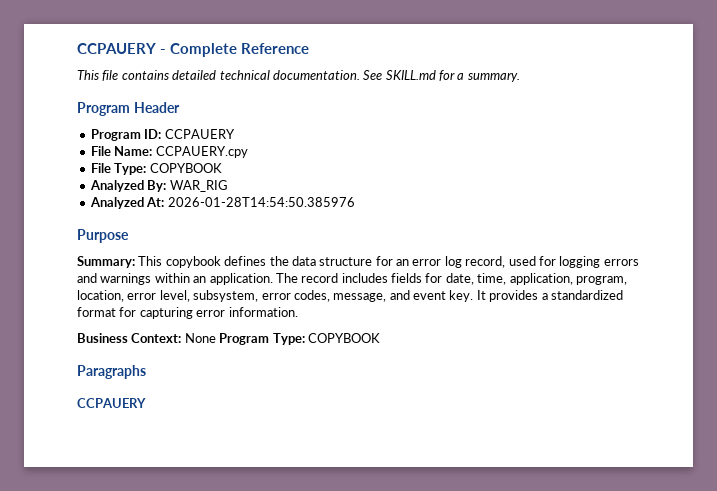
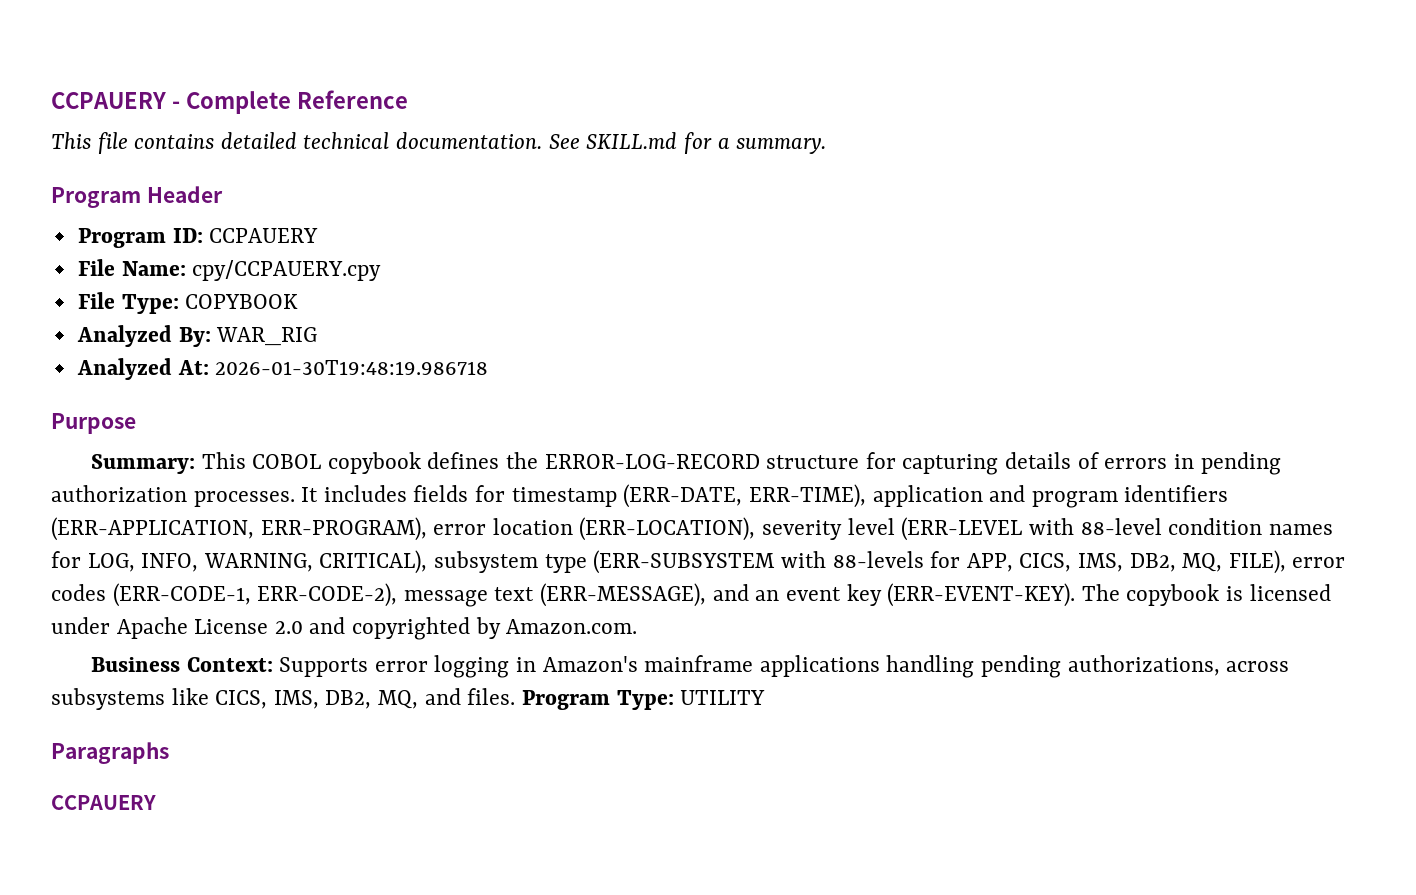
[155,146,248,158] CCPAUERY.cpy -> [192,260,382,281] cpy/CCPAUERY.cpy
[167,197,355,207] 2026-01-28T14:54:50.385976 -> [215,360,489,375] 2026-01-30T19:48:19.986718
(163, 261) none -> [252,454,322,469] COBOL
[291,256,316,266] data -> [544,454,760,469] ERROR-LOG-RECORD
[396,256,639,268] [77,273,627,285] [77,290,623,302] [77,307,298,319] [77,333,216,343] an error log record, used for logging errors and warnings within an application. The record includes fields for date, time, application, program, location, error level, subsystem, error codes, message, and event key. It provides a standardized format for capturing error information. // Business Context: None -> [902,452,1281,475] [51,484,1229,508] [51,517,1333,541] [51,550,1346,574] [51,583,1331,607] [51,617,638,640] [90,655,1290,678] [51,688,516,710] capturing details of errors in pending authorization processes. It includes fields for timestamp (ERR-DATE, ERR-TIME), application and program identifiers (ERR-APPLICATION, ERR-PROGRAM), error location (ERR-LOCATION), severity level (ERR-LEVEL with 88-level condition names for LOG, INFO, WARNING, CRITICAL), subsystem type (ERR-SUBSYSTEM with 88-levels for APP, CICS, IMS, DB2, MQ, FILE), error codes (ERR-CODE-1, ERR-CODE-2), message text (ERR-MESSAGE), and an event key (ERR-EVENT-KEY). The copybook is licensed under Apache License 2.0 and copyrighted by Amazon.com. // Business Context: Supports error logging in Amazon's mainframe applications handling pending authorizations, across subsystems like CICS, IMS, DB2, MQ, and files.
[307,333,380,343] COPYBOOK -> [680,690,766,705] UTILITY

